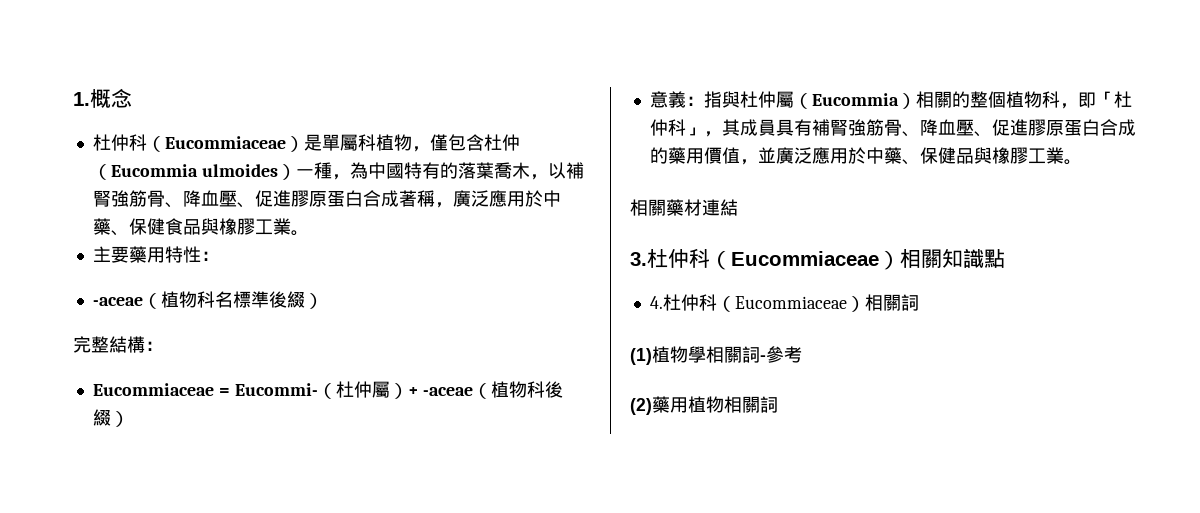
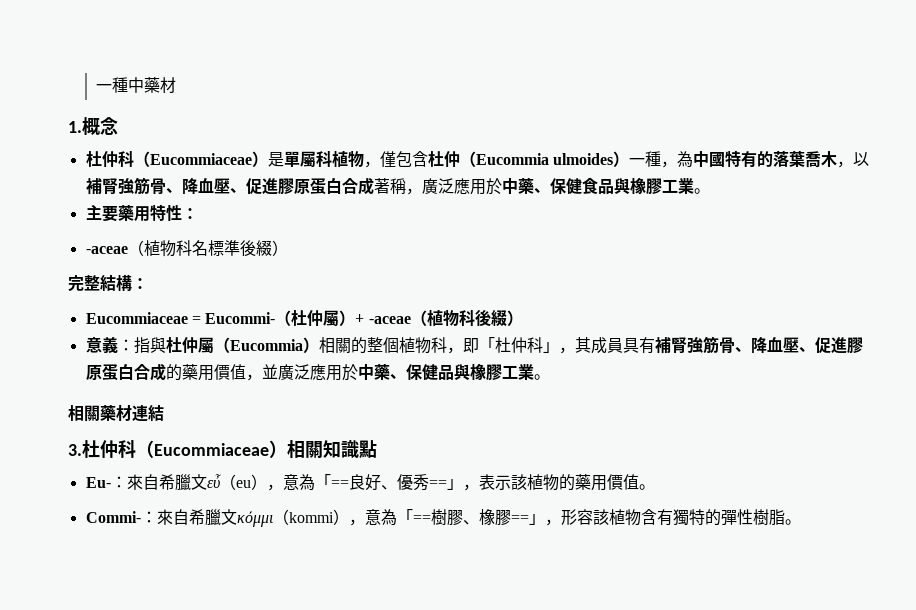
(73, 99) none -> [95,77,176,93] 一種中藥材 //
[649,294,919,312] [630,346,802,365] [630,396,778,415] 4.杜仲科（Eucommiaceae）相關詞 // (1)植物學相關詞-參考 // (2)藥用植物相關詞 -> [85,474,655,491] [85,509,801,527] Eu-：來自希臘文εὖ（eu），意為「==良好、優秀==」，表示該植物的藥用價值。 // Commi-：來自希臘文κόμμι（kommi），意為「==樹膠、橡膠==」，形容該植物含有獨特的彈性樹脂。

